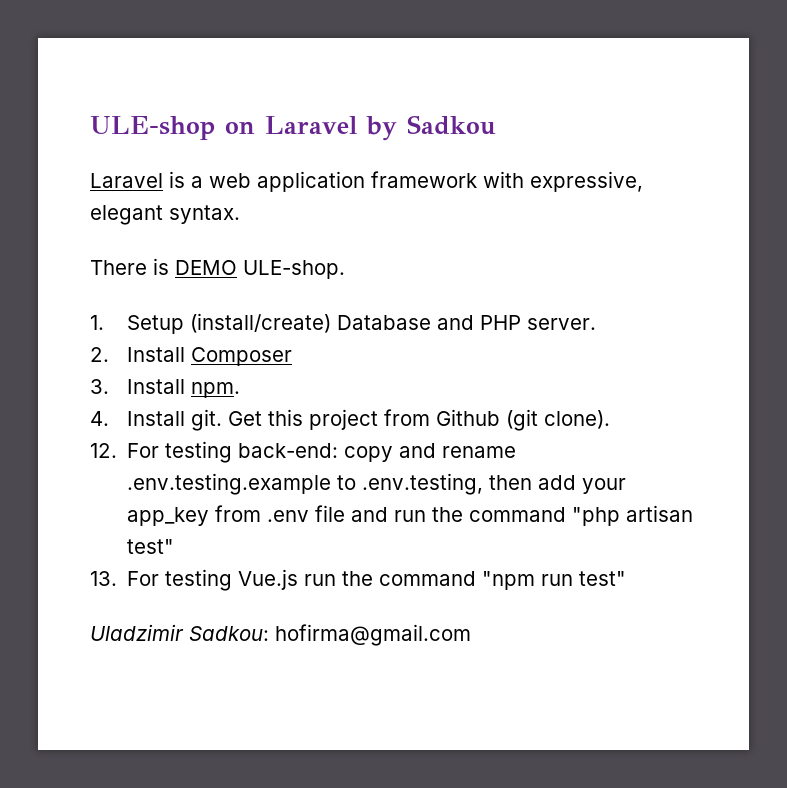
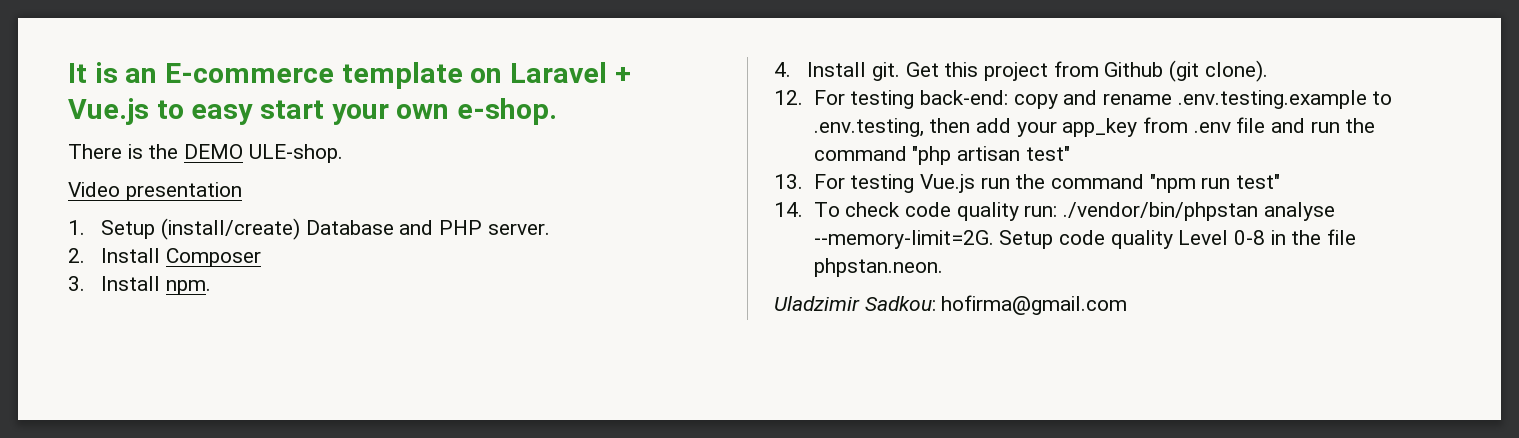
[90,115,496,141] [90,171,643,192] [90,205,240,225] ULE-shop on Laravel by Sadkou // Laravel is a web application framework with expressive, elegant syntax. -> [68,62,631,89] [68,98,558,125] It is an E-commerce template on Laravel + Vue.js to easy start your own e-shop.
(169, 266) none -> [148,144,179,159] the
(345, 269) none -> [68,182,242,201] // Video presentation
(627, 578) none -> [774,202,1335,221] [813,229,1356,249] [813,258,943,277] // 14. To check code quality run: ./vendor/bin/phpstan analyse --memory-limit=2G. Setup code quality Level 0-8 in the file phpstan.neon.

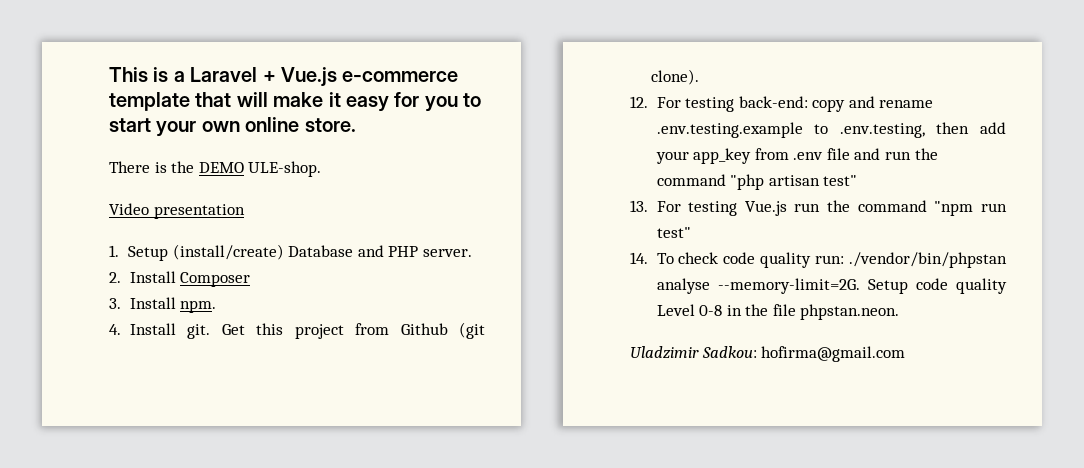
[68,62,631,89] [68,98,254,125] It is an E-commerce template on Laravel + Vue.js to easy -> [109,67,459,87] [109,92,482,112] This is a Laravel + Vue.js e-commerce template that will make it easy for you to
[457,98,558,125] e-shop. -> [245,117,356,132] online store.

